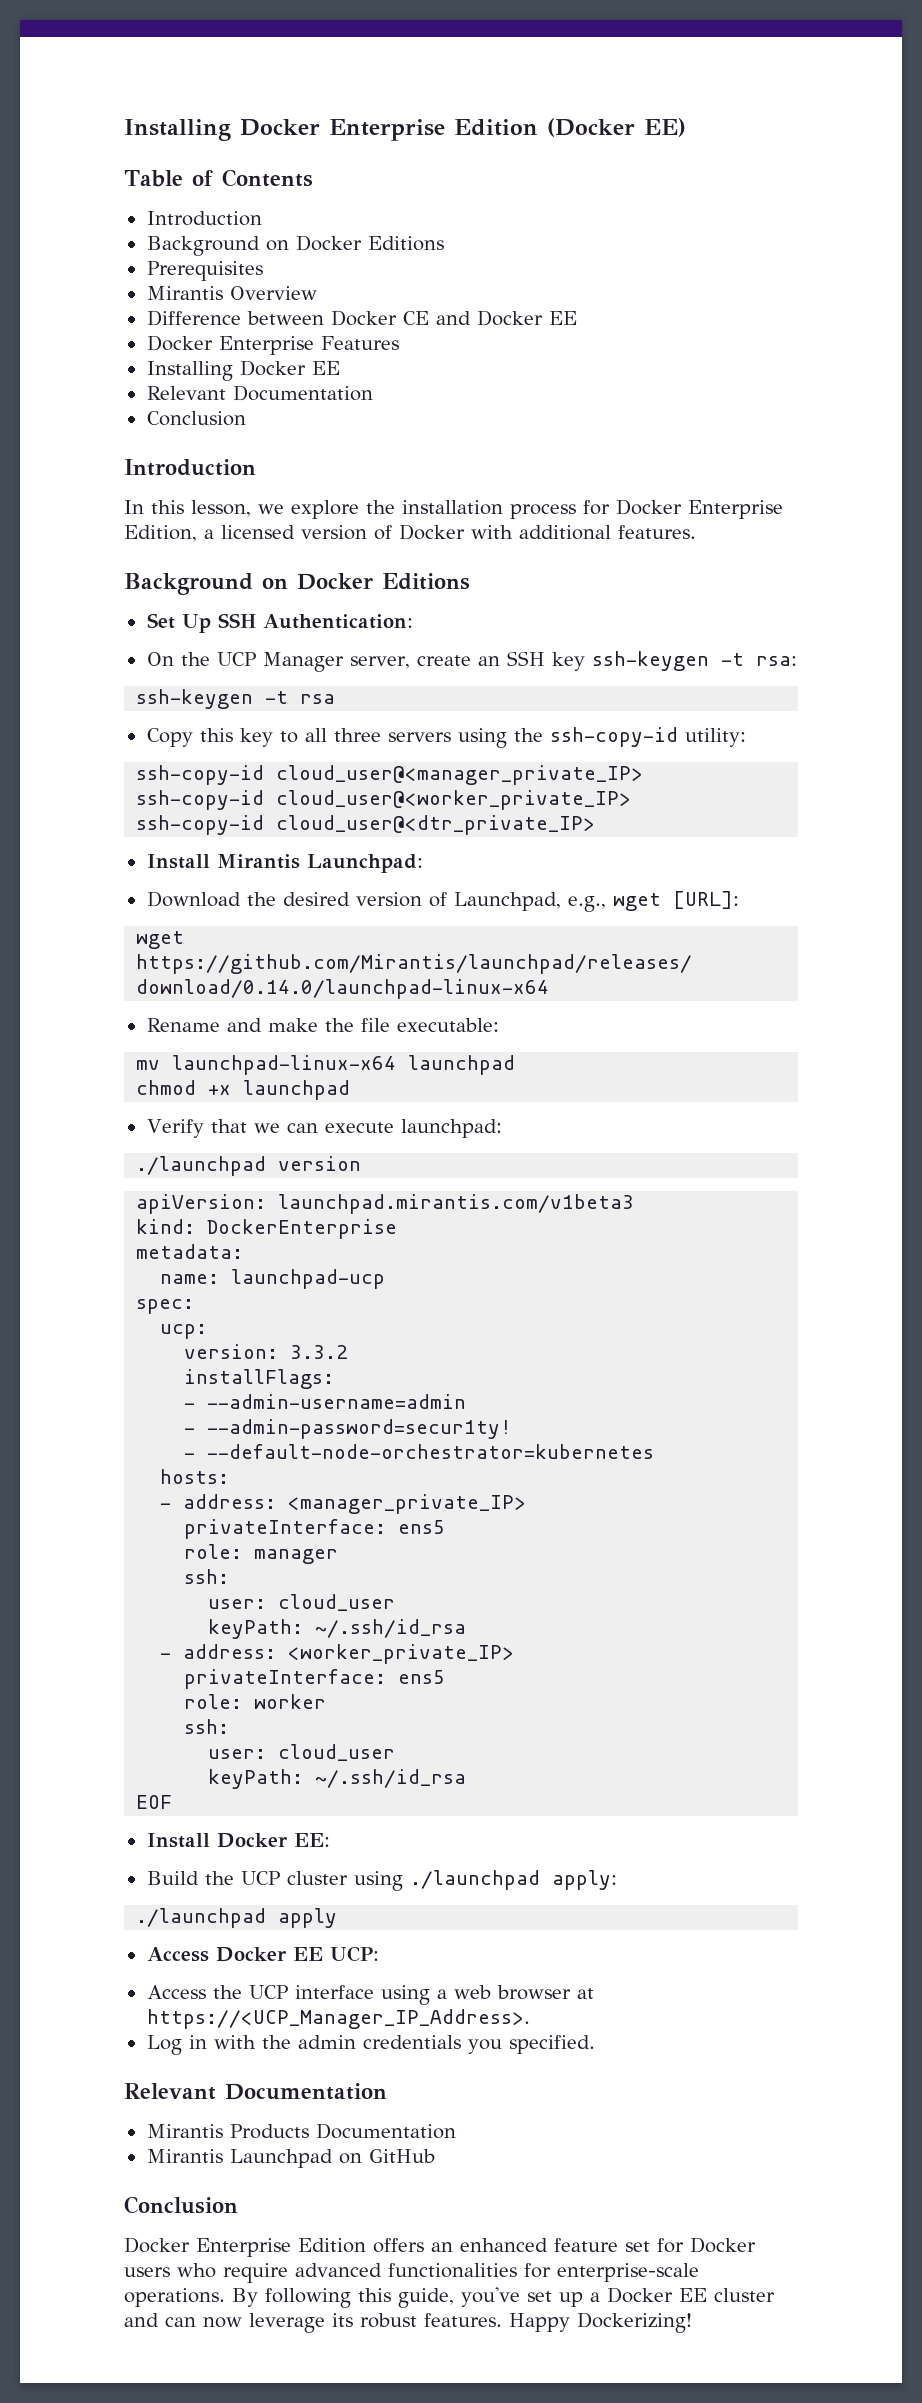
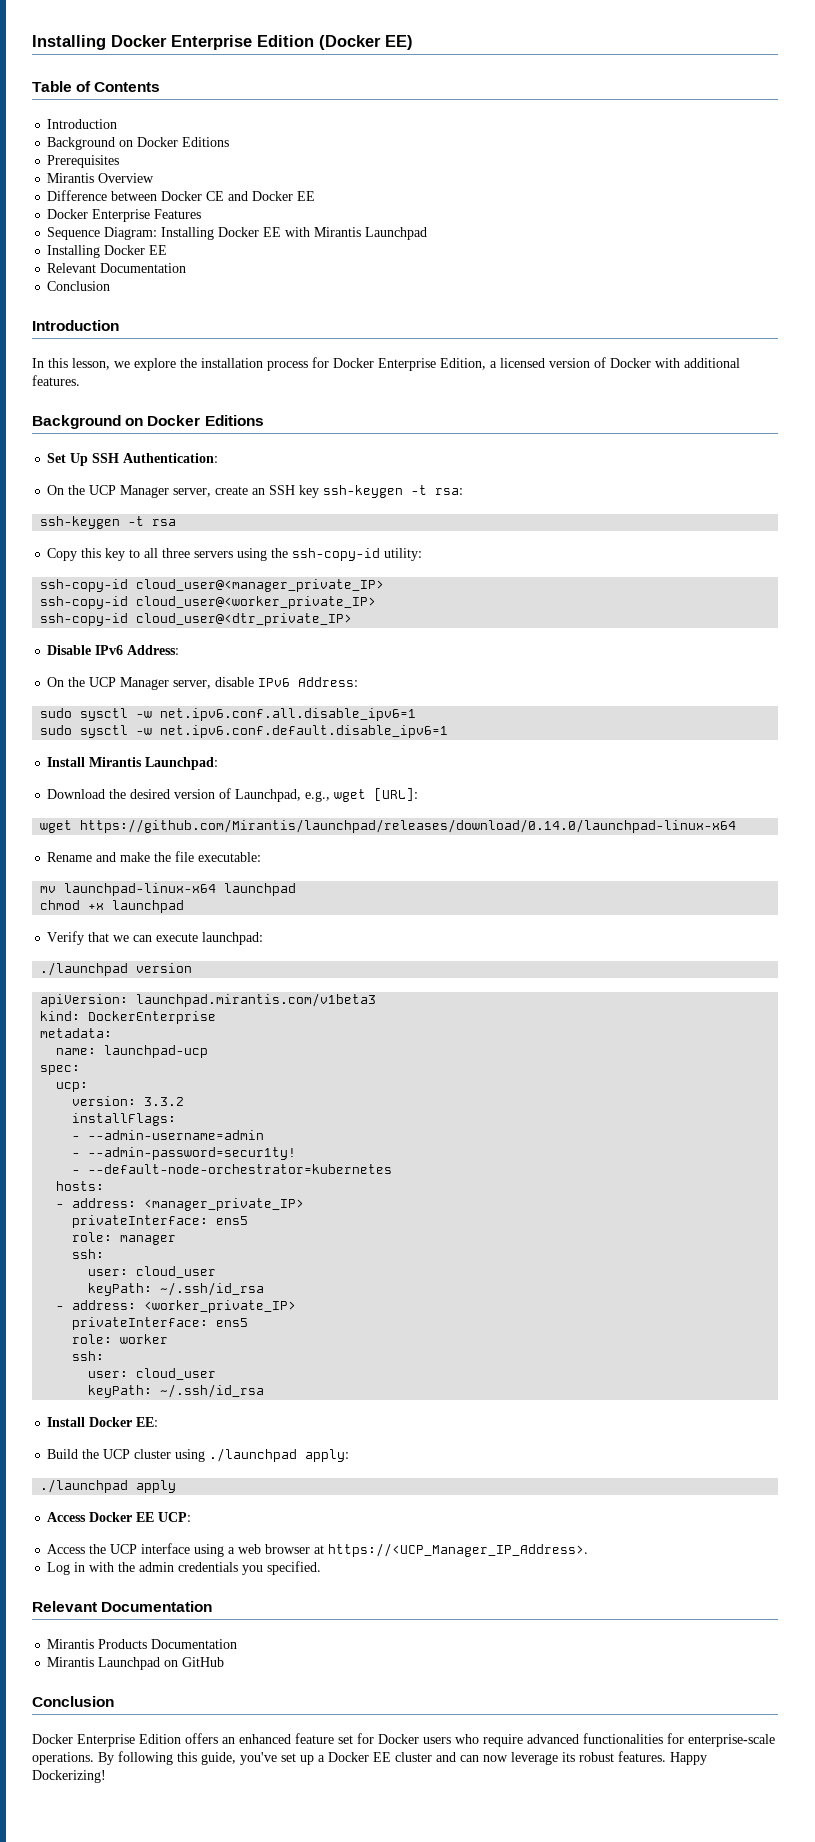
(399, 343) none -> [47,227,428,240] // Sequence Diagram: Installing Docker EE with Mirantis Launchpad
(596, 825) none -> [47,645,180,655] [47,677,359,690] [40,708,417,721] [40,725,449,738] // Disable IPv6 Address: // On the UCP Manager server, disable IPv6 Address: // sudo sysctl -w net.ipv6.conf.all.disable_ipv6=1 // sudo sysctl -w net.ipv6.conf.default.disable_ipv6=1
[136,1795,173,1809] // EOF -> (265, 1391) none

